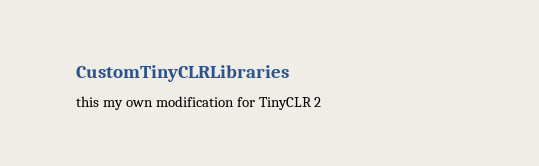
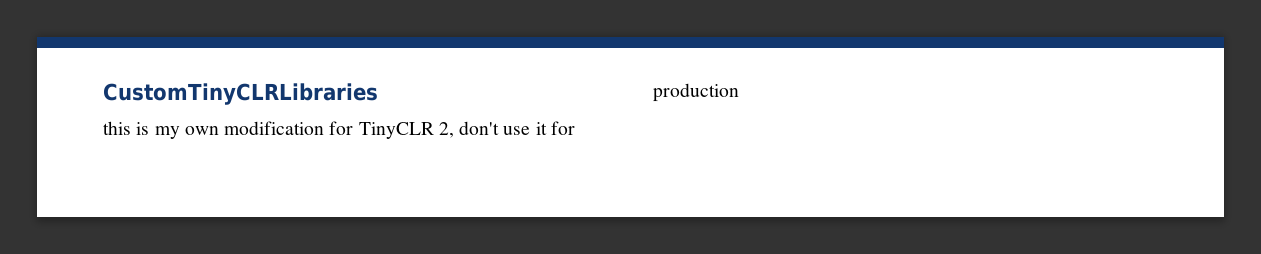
(99, 101) none -> [136,122,150,135] is
[314,97,322,107] 2 -> [438,121,575,138] [653,83,739,102] 2, don't use it for production

